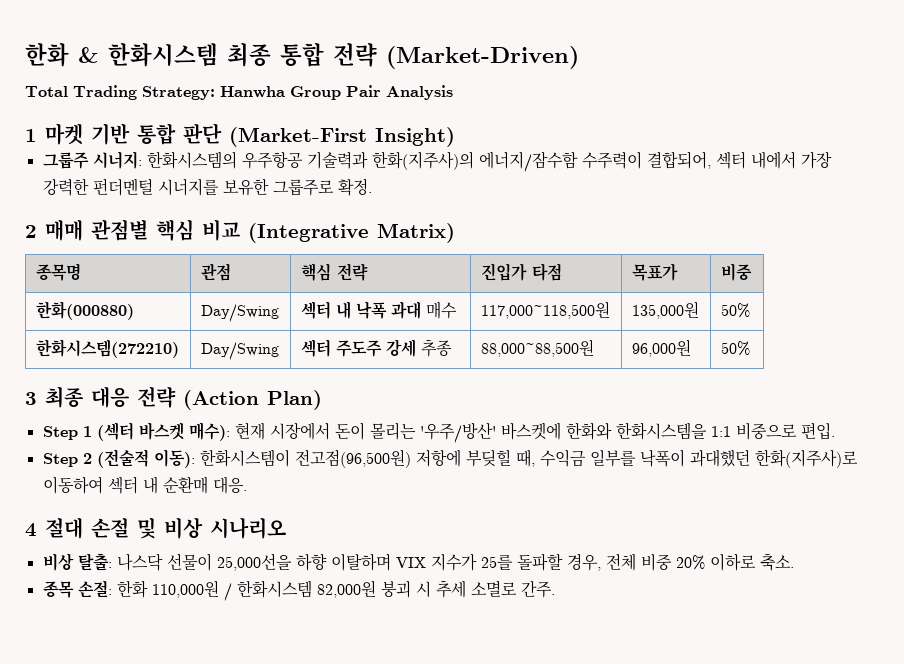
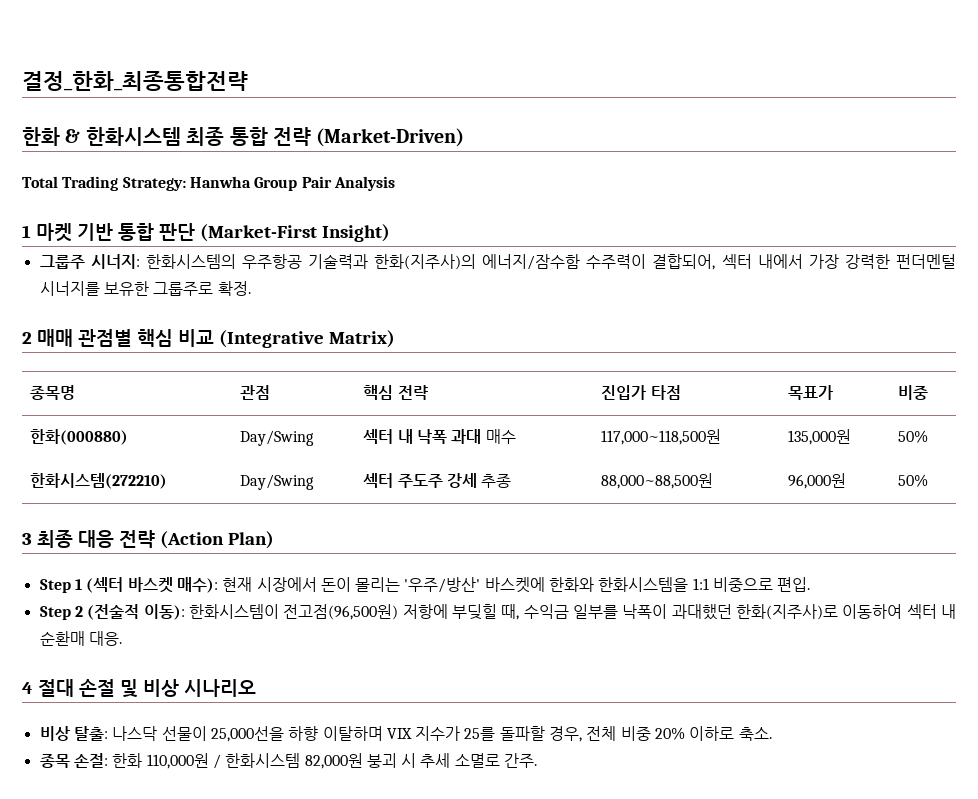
(25, 55) none -> [22,71,248,91] 결정_한화_최종통합전략 //

